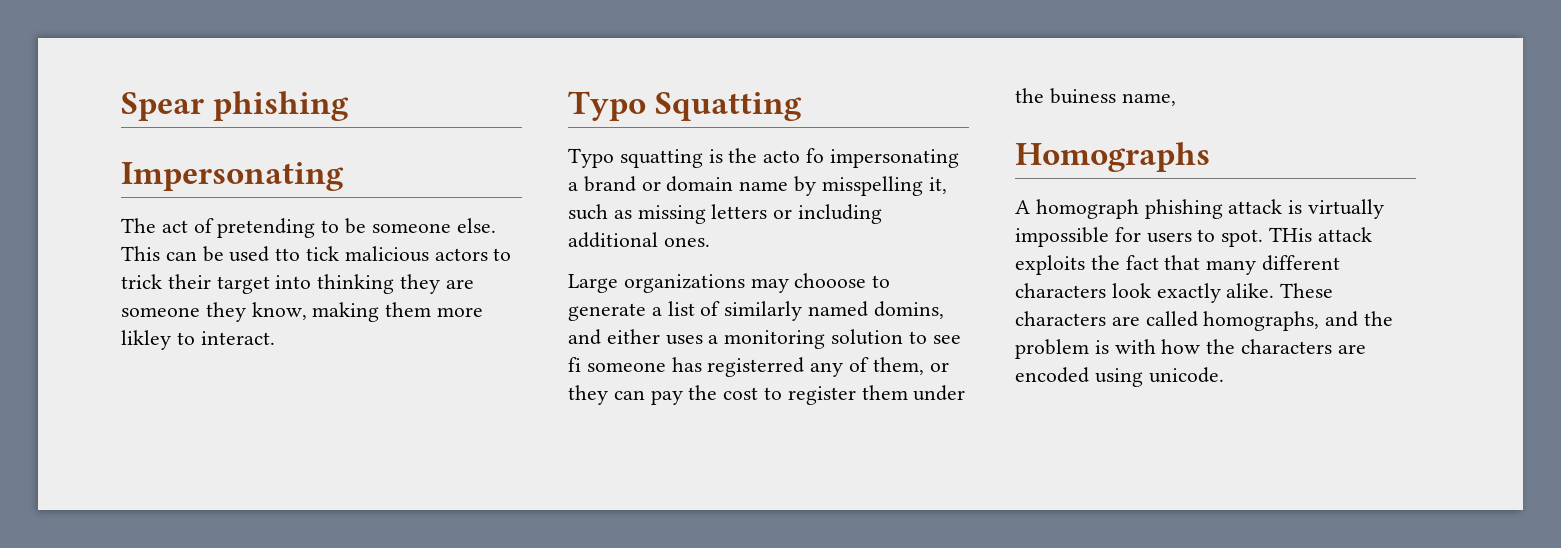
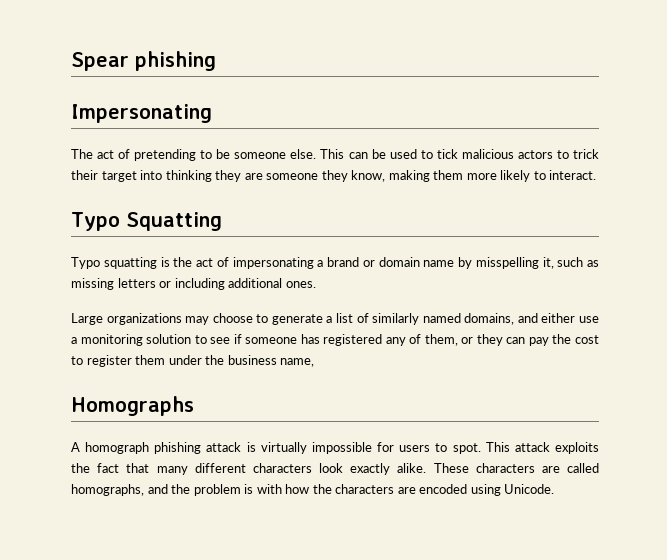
[275,248,301,261] tto -> [420,150,433,159] to
[121,330,171,350] likley -> [500,170,531,182] likely
[763,148,825,163] acto fo -> [196,257,229,267] act of
[794,273,867,288] chooose -> [212,313,253,323] choose
[873,301,944,319] domins, -> [464,313,515,325] domains,
[665,335,703,345] uses -> [578,316,599,323] use
[568,357,581,372] fi -> [233,334,242,344] if
[707,357,805,377] registerred -> [323,334,383,346] registered
[1049,88,1116,104] buiness -> [227,355,277,365] business
[1269,227,1313,242] THis -> [485,442,510,452] This
[1148,367,1224,383] unicode. -> [504,484,555,494] Unicode.

